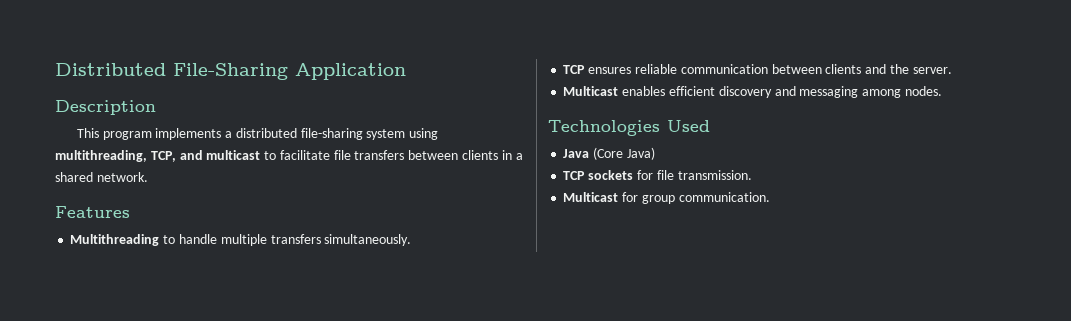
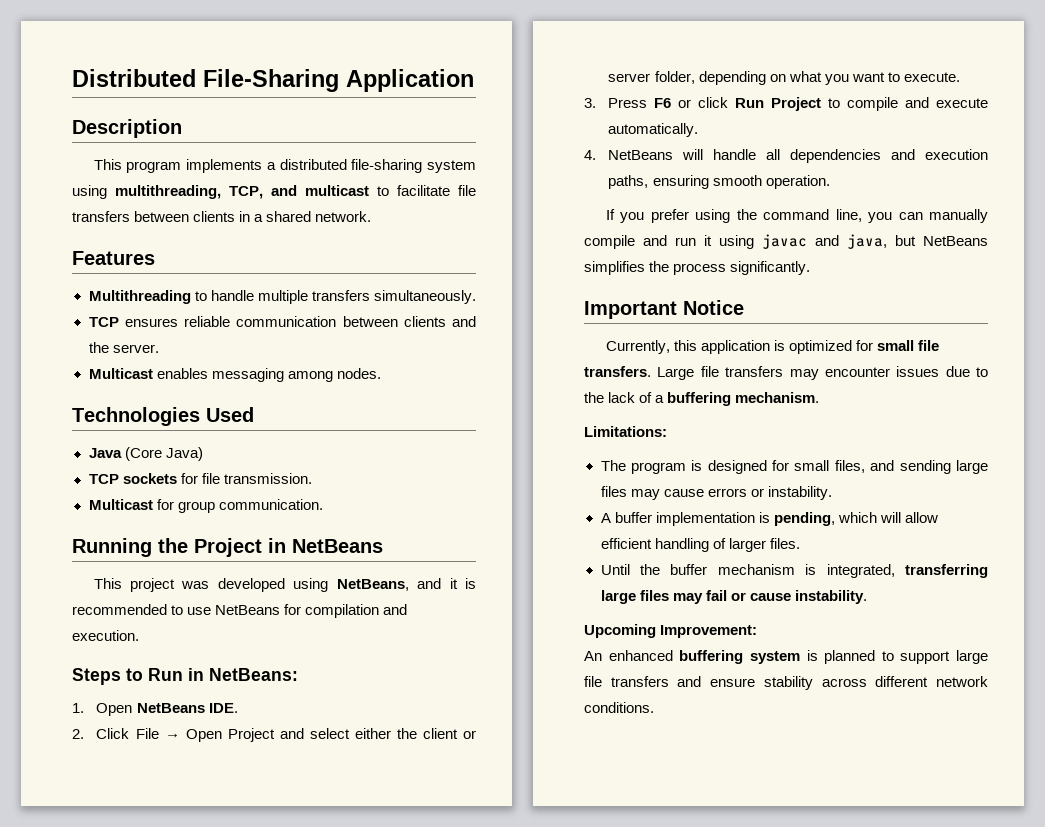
[668,86,796,98] efficient discovery and -> (208, 373) none
(770, 197) none -> [72,538,383,557] [93,578,477,592] [72,604,408,618] [72,630,139,641] [72,668,298,685] [72,703,238,716] [72,728,477,742] [608,71,960,85] [584,97,988,111] [608,123,699,137] [584,149,988,163] [608,175,830,189] [605,209,988,223] [584,234,988,249] [584,261,811,275] [584,300,744,319] [605,340,939,354] [584,366,988,380] [584,392,820,406] [584,426,667,437] [600,460,988,474] [600,486,832,500] [600,512,938,526] [600,538,800,552] [600,564,988,578] [600,590,867,604] [584,624,758,638] [584,650,988,664] [584,676,988,690] [584,702,654,713] // Running the Project in NetBeans // This project was developed using NetBeans, and it is recommended to use NetBeans for compilation and execution. // Steps to Run in NetBeans: // 1. Open NetBeans IDE. // 2. Click File → Open Project and select either the client or server folder, depending on what you want to execute. // 3. Press F6 or click Run Project to compile and execute automatically. // 4. NetBeans will handle all dependencies and execution paths, ensuring smooth operation. // If you prefer using the command line, you can manually compile and run it using javac and java, but NetBeans simplifies the process significantly. // Important Notice // Currently, this application is optimized for small file transfers. Large file transfers may encounter issues due to the lack of a buffering mechanism. // Limitations: // The program is designed for small files, and sending large files may cause errors or instability. // A buffer implementation is pending, which will allow efficient handling of larger files. // Until the buffer mechanism is integrated, transferring large files may fail or cause instability. // Upcoming Improvement: // An enhanced buffering system is planned to support large file transfers and ensure stability across different network conditions.

